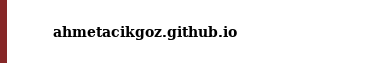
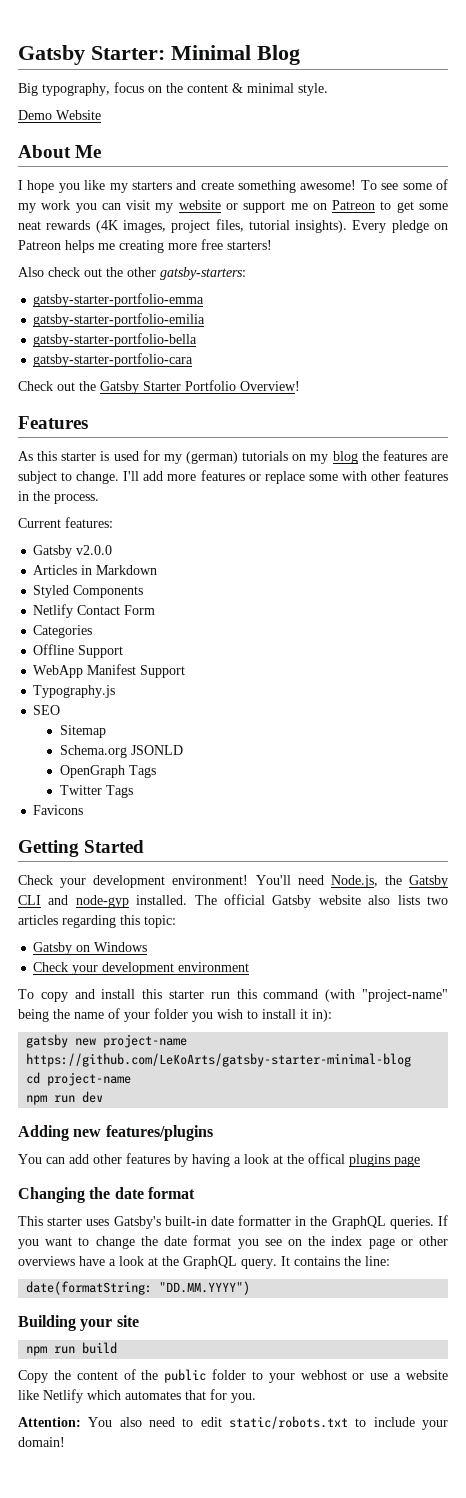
[53,26,237,40] ahmetacikgoz.github.io -> [18,45,300,65] [18,82,328,96] [18,110,101,120] [18,145,102,158] [18,179,448,193] [18,200,448,213] [18,219,449,233] [18,239,272,253] [18,267,246,280] [33,293,205,307] [33,313,206,327] [33,333,198,347] [33,353,194,367] [18,380,300,394] [18,416,88,429] [18,450,449,464] [18,470,448,484] [18,491,99,504] [18,517,113,528] [33,545,113,558] [33,565,158,575] [33,585,144,598] [33,604,156,618] [33,625,93,638] [33,644,124,658] [33,664,186,678] [33,685,116,698] [33,705,61,715] [60,725,107,738] [60,745,184,758] [60,765,157,778] [60,785,134,798] [33,805,84,815] [18,840,145,857] [18,875,448,888] [18,894,448,908] [18,915,176,928] [33,942,148,955] [33,962,250,975] [18,989,449,1002] [18,1008,332,1022] [26,1034,188,1048] [26,1053,412,1067] [26,1072,132,1086] [26,1091,104,1105] [18,1125,213,1141] [18,1153,420,1167] [18,1187,195,1203] [18,1215,449,1229] [18,1235,449,1249] [18,1256,390,1269] [26,1281,251,1295] [18,1315,139,1331] [26,1342,118,1356] [18,1369,449,1383] [18,1389,256,1403] [18,1416,448,1430] [18,1437,65,1447] Gatsby Starter: Minimal Blog // Big typography, focus on the content & minimal style. // Demo Website // About Me // I hope you like my starters and create something awesome! To see some of my work you can visit my website or support me on Patreon to get some neat rewards (4K images, project files, tutorial insights). Every pledge on Patreon helps me creating more free starters! // Also check out the other gatsby-starters: // gatsby-starter-portfolio-emma // gatsby-starter-portfolio-emilia // gatsby-starter-portfolio-bella // gatsby-starter-portfolio-cara // Check out the Gatsby Starter Portfolio Overview! // Features // As this starter is used for my (german) tutorials on my blog the features are subject to change. I'll add more features or replace some with other features in the process. // Current features: // Gatsby v2.0.0 // Articles in Markdown // Styled Components // Netlify Contact Form // Categories // Offline Support // WebApp Manifest Support // Typography.js // SEO // Sitemap // Schema.org JSONLD // OpenGraph Tags // Twitter Tags // Favicons // Getting Started // Check your development environment! You'll need Node.js, the Gatsby CLI and node-gyp installed. The official Gatsby website also lists two articles regarding this topic: // Gatsby on Windows // Check your development environment // To copy and install this starter run this command (with "project-name" being the name of your folder you wish to install it in): // gatsby new project-name https://github.com/LeKoArts/gatsby-starter-minimal-blog // cd project-name // npm run dev // Adding new features/plugins // You can add other features by having a look at the offical plugins page // Changing the date format // This starter uses Gatsby's built-in date formatter in the GraphQL queries. If you want to change the date format you see on the index page or other overviews have a look at the GraphQL query. It contains the line: // date(formatString: "DD.MM.YYYY") // Building your site // npm run build // Copy the content of the public folder to your webhost or use a website like Netlify which automates that for you. // Attention: You also need to edit static/robots.txt to include your domain!

